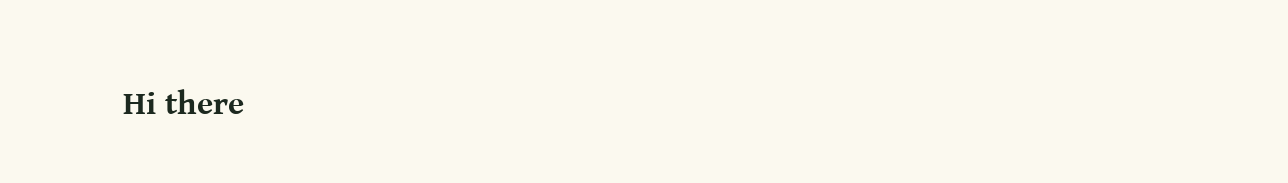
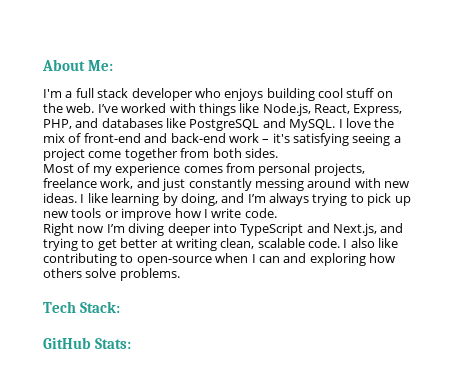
[123,89,244,114] Hi there -> [42,59,114,71] [43,88,393,101] [43,103,403,116] [43,118,395,131] [43,133,401,146] [43,148,278,161] [43,163,365,176] [43,178,409,191] [43,193,411,206] [43,208,277,221] [43,223,404,236] [43,238,399,251] [43,253,395,266] [43,268,180,281] [43,301,121,313] [43,337,132,349] About Me: // I'm a full stack developer who enjoys building cool stuff on the web. I’ve worked with things like Node.js, React, Express, PHP, and databases like PostgreSQL and MySQL. I love the mix of front-end and back-end work – it's satisfying seeing a project come together from both sides. // Most of my experience comes from personal projects, freelance work, and just constantly messing around with new ideas. I like learning by doing, and I’m always trying to pick up new tools or improve how I write code. // Right now I’m diving deeper into TypeScript and Next.js, and trying to get better at writing clean, scalable code. I also like contributing to open-source when I can and exploring how others solve problems. // Tech Stack: // GitHub Stats:

